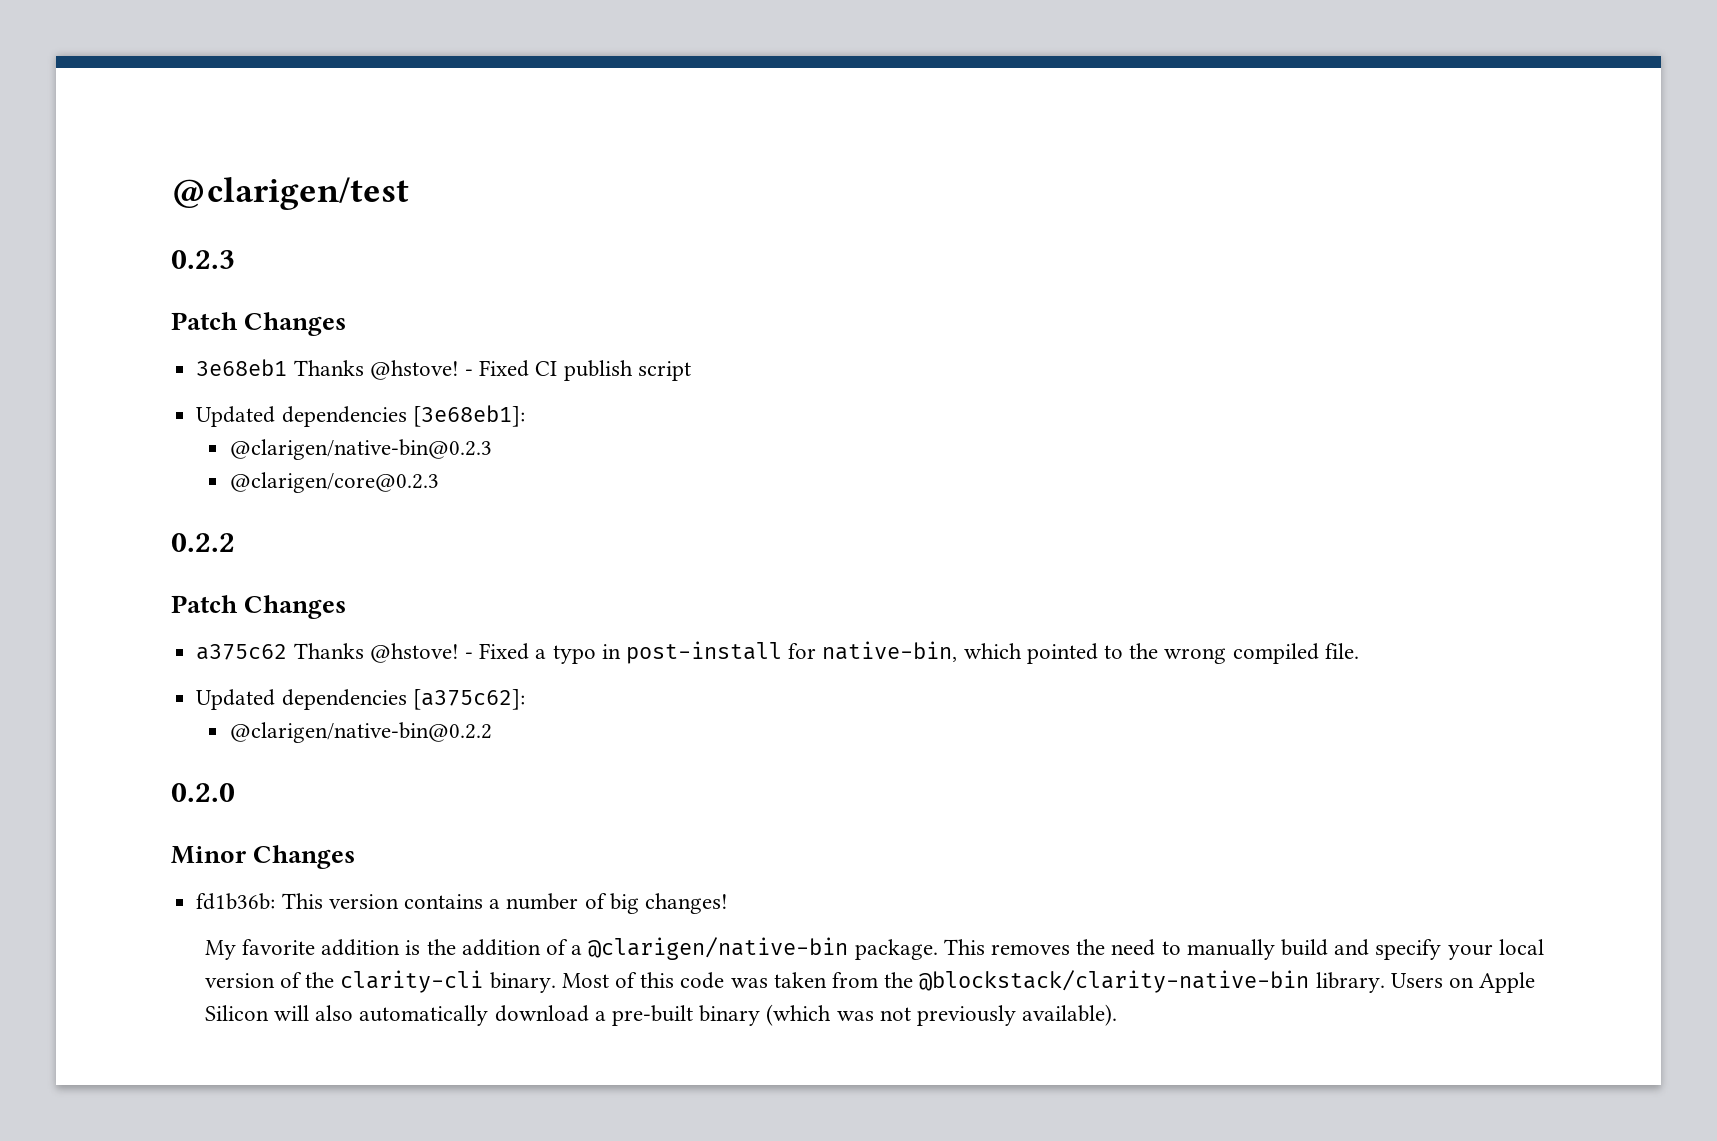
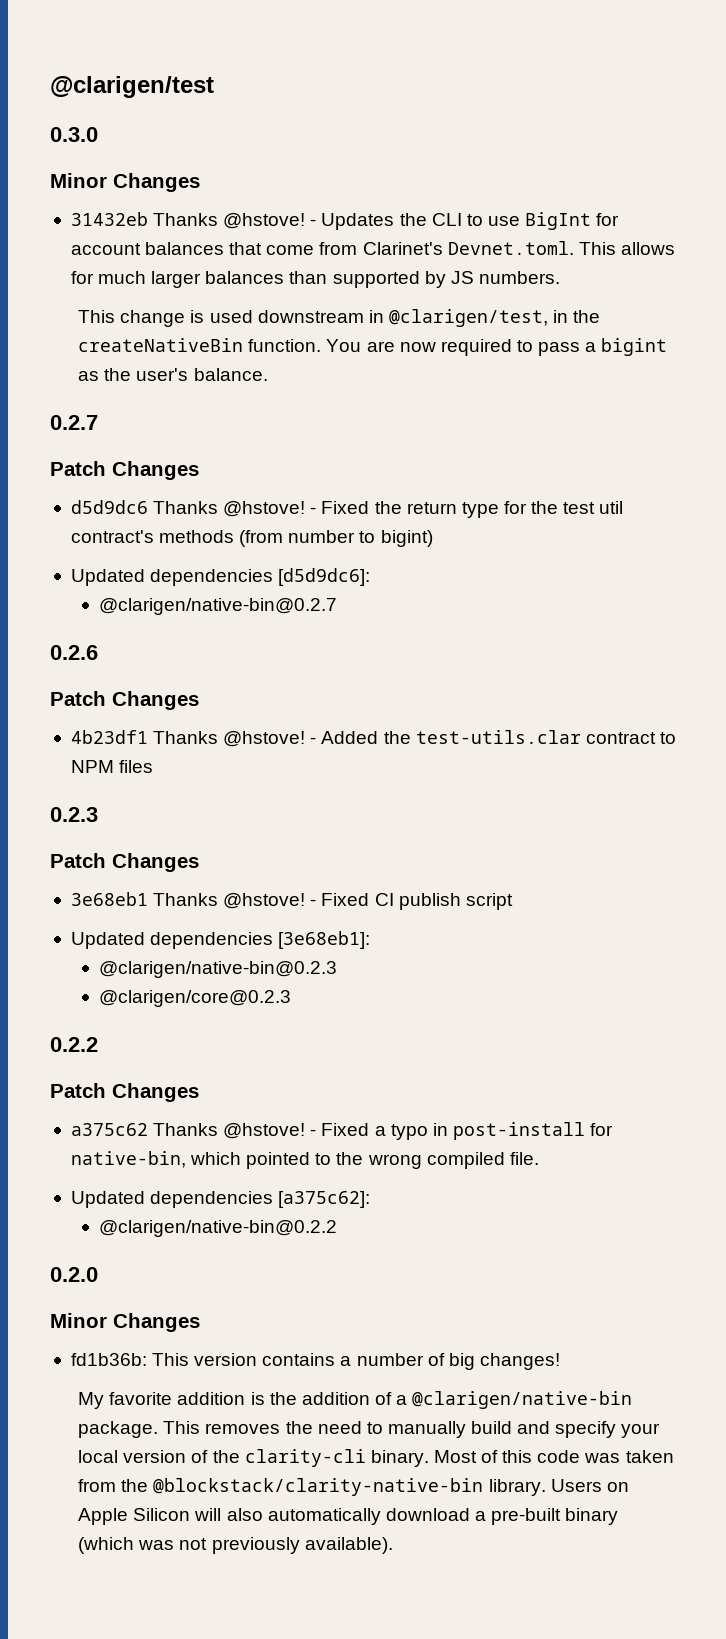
(409, 193) none -> [50,127,98,142] [50,173,200,192] [70,212,620,230] [70,241,675,255] [70,271,560,288] [78,309,601,327] [78,338,668,356] [78,368,268,381] [50,415,98,430] [50,461,199,480] [70,500,624,518] [70,530,433,547] [70,568,371,586] [99,598,338,615] [50,645,98,660] [50,691,199,710] [70,730,676,747] [70,760,154,773] // 0.3.0 // Minor Changes // 31432eb Thanks @hstove! - Updates the CLI to use BigInt for account balances that come from Clarinet's Devnet.toml. This allows for much larger balances than supported by JS numbers. // This change is used downstream in @clarigen/test, in the createNativeBin function. You are now required to pass a bigint as the user's balance. // 0.2.7 // Patch Changes // d5d9dc6 Thanks @hstove! - Fixed the return type for the test util contract's methods (from number to bigint) // Updated dependencies [d5d9dc6]: // @clarigen/native-bin@0.2.7 // 0.2.6 // Patch Changes // 4b23df1 Thanks @hstove! - Added the test-utils.clar contract to NPM files

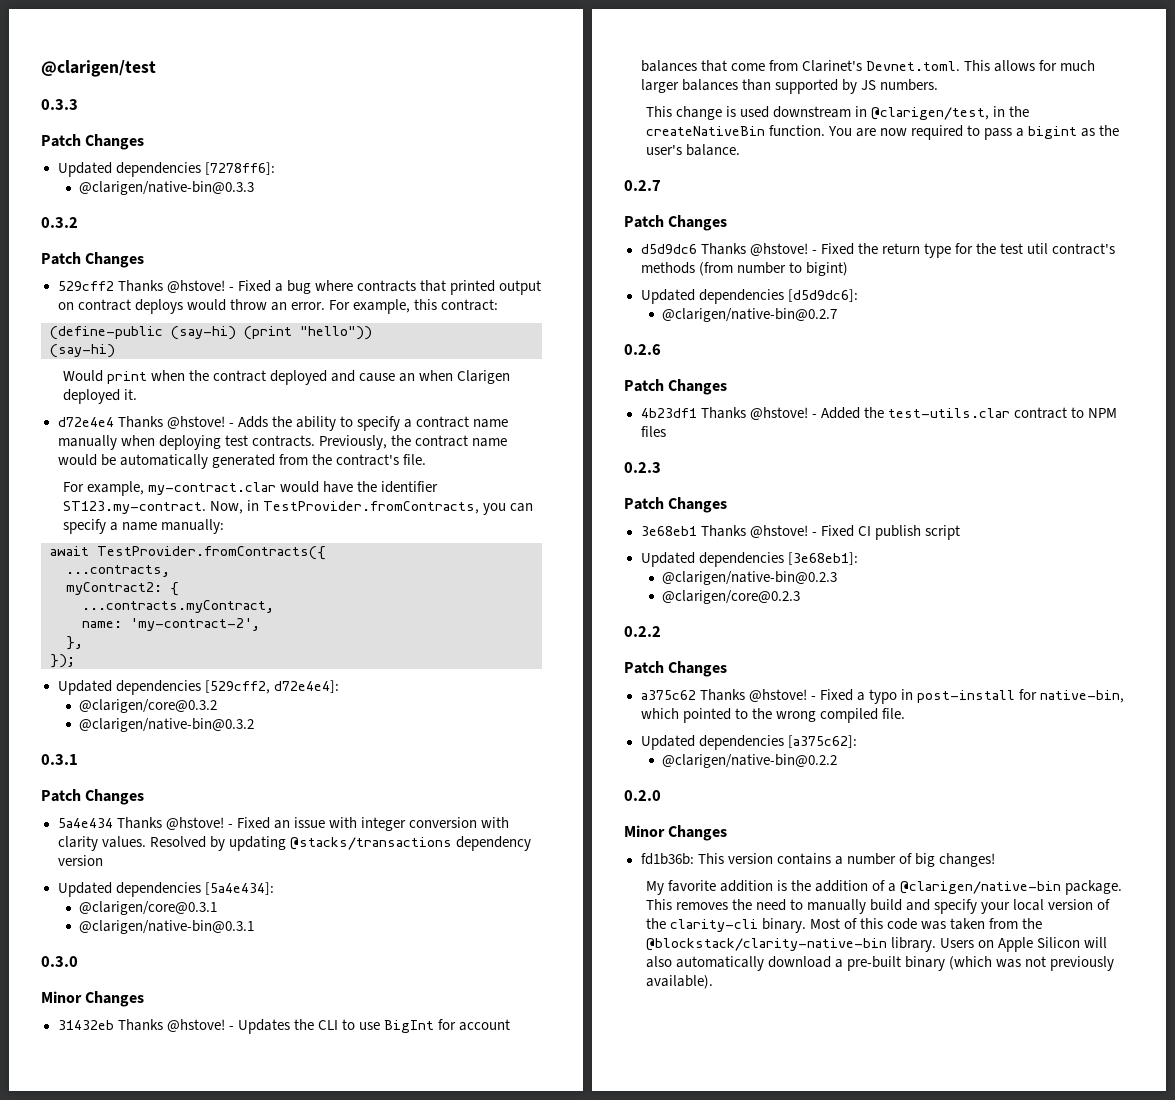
(214, 87) none -> [41,99,78,110] [41,134,145,150] [57,162,275,177] [79,181,255,195] [41,217,78,228] [41,252,145,268] [57,280,542,295] [57,299,499,314] [50,326,372,340] [50,344,115,358] [62,370,511,385] [62,389,137,404] [57,416,509,431] [57,435,507,450] [57,454,426,469] [62,481,439,496] [62,500,534,515] [62,519,224,534] [50,546,326,560] [66,565,170,577] [66,582,179,596] [82,600,274,613] [82,618,260,631] [66,636,83,650] [50,654,75,668] [57,680,339,695] [79,699,218,713] [79,718,255,732] [41,754,78,765] [41,789,145,805] [57,817,510,831] [57,836,531,851] [57,855,103,866] [57,882,274,897] [79,901,218,915] [79,920,255,934] // 0.3.3 // Patch Changes // Updated dependencies [7278ff6]: // @clarigen/native-bin@0.3.3 // 0.3.2 // Patch Changes // 529cff2 Thanks @hstove! - Fixed a bug where contracts that printed output on contract deploys would throw an error. For example, this contract: // (define-public (say-hi) (print "hello")) // (say-hi) // Would print when the contract deployed and cause an when Clarigen deployed it. // d72e4e4 Thanks @hstove! - Adds the ability to specify a contract name manually when deploying test contracts. Previously, the contract name would be automatically generated from the contract's file. // For example, my-contract.clar would have the identifier ST123.my-contract. Now, in TestProvider.fromContracts, you can specify a name manually: // await TestProvider.fromContracts({ // ...contracts, // myContract2: { // ...contracts.myContract, // name: 'my-contract-2', // }, // }); // Updated dependencies [529cff2, d72e4e4]: // @clarigen/core@0.3.2 // @clarigen/native-bin@0.3.2 // 0.3.1 // Patch Changes // 5a4e434 Thanks @hstove! - Fixed an issue with integer conversion with clarity values. Resolved by updating @stacks/transactions dependency version // Updated dependencies [5a4e434]: // @clarigen/core@0.3.1 // @clarigen/native-bin@0.3.1

